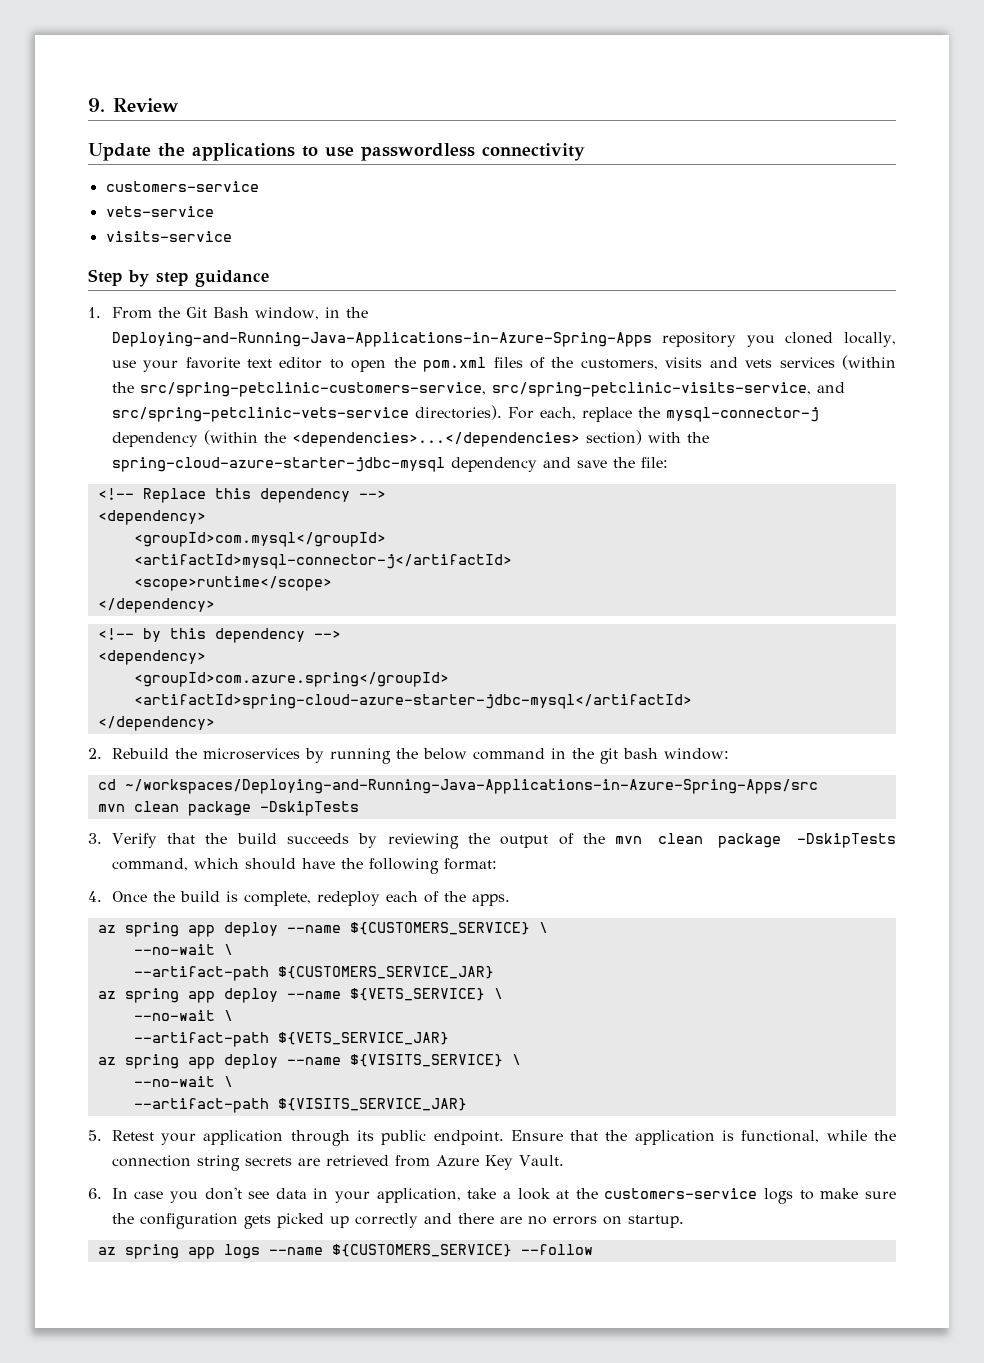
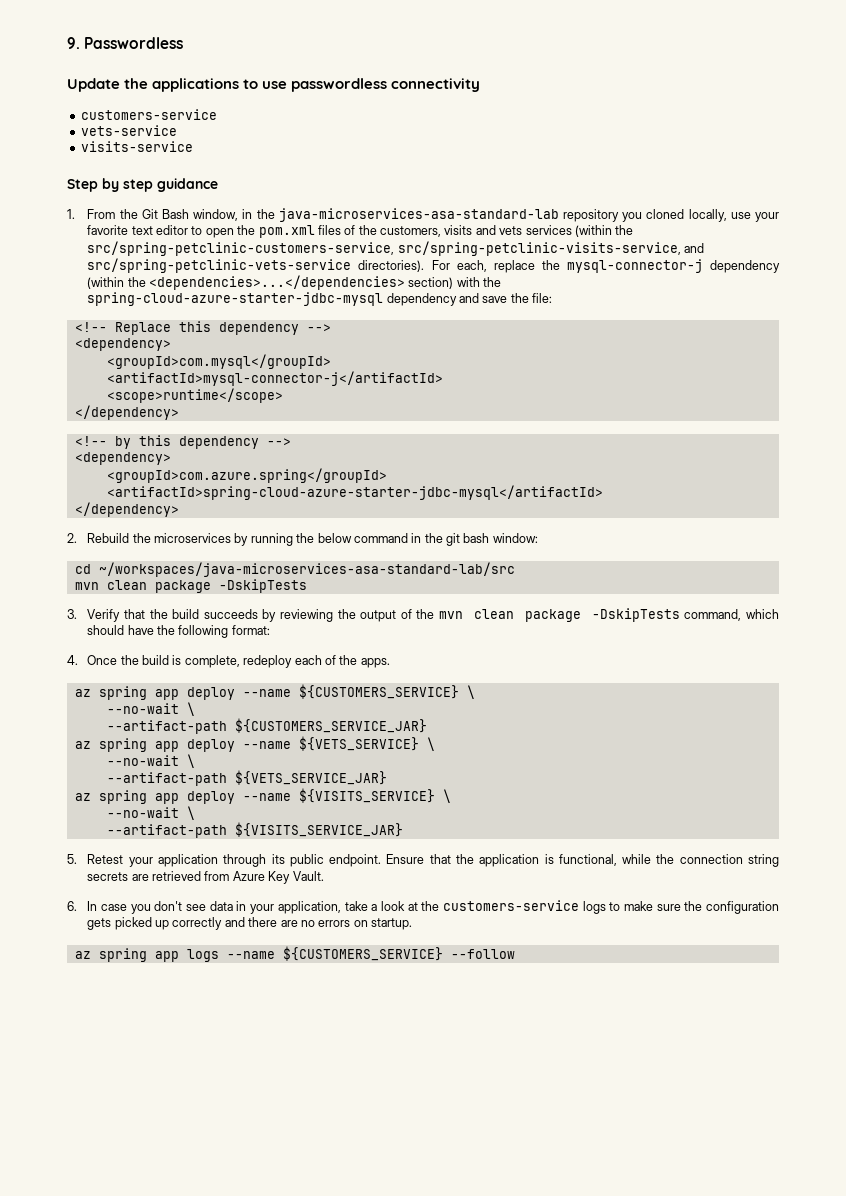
[113,98,179,112] Review -> [84,37,184,49] Passwordless
[111,332,652,347] Deploying-and-Running-Java-Applications-in-Azure-Spring-Apps -> [278,208,559,222] java-microservices-asa-standard-lab
[124,779,818,794] ~/workspaces/Deploying-and-Running-Java-Applications-in-Azure-Spring-Apps/src -> [98,562,515,577] ~/workspaces/java-microservices-asa-standard-lab/src

